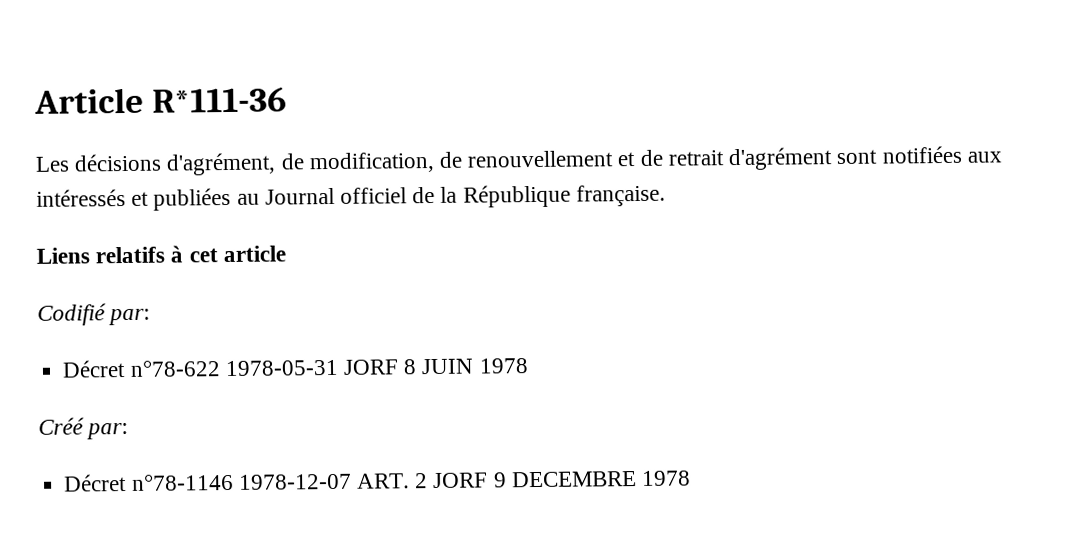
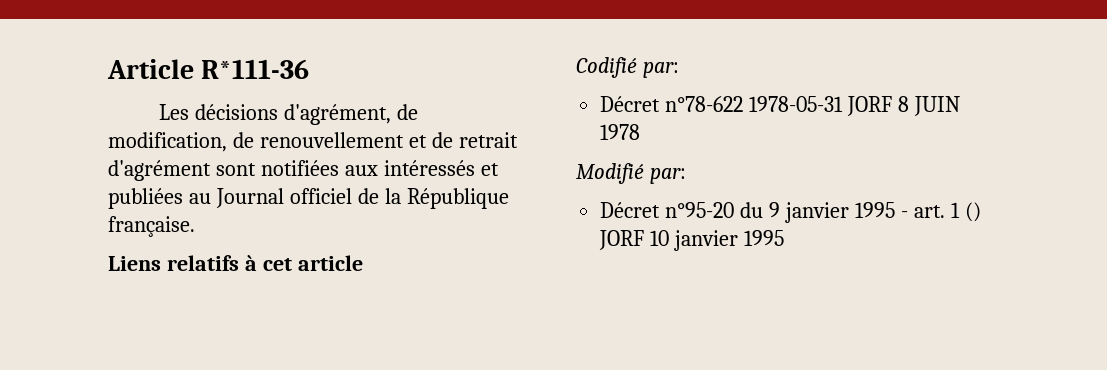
[38,417,129,440] [63,470,691,492] Créé par: // Décret n°78-1146 1978-12-07 ART. 2 JORF 9 DECEMBRE 1978 -> [576,163,686,184] [600,202,981,223] [599,230,785,251] Modifié par: // Décret n°95-20 du 9 janvier 1995 - art. 1 () JORF 10 janvier 1995

